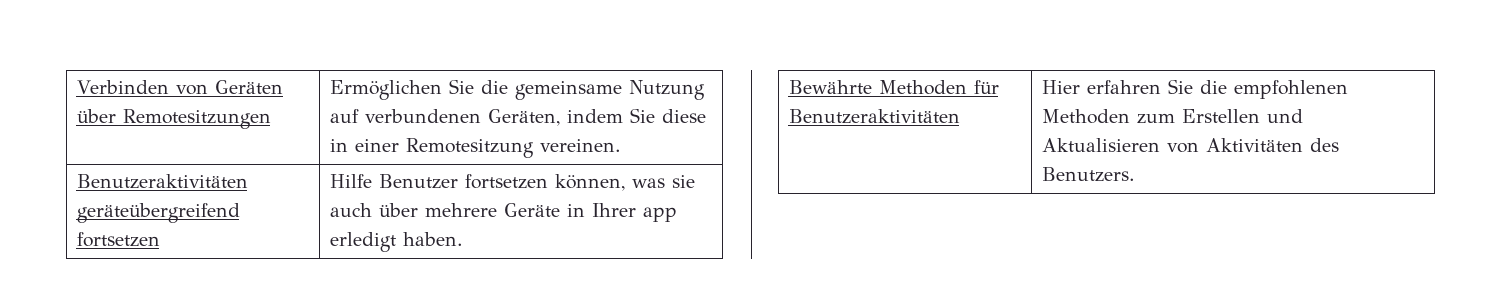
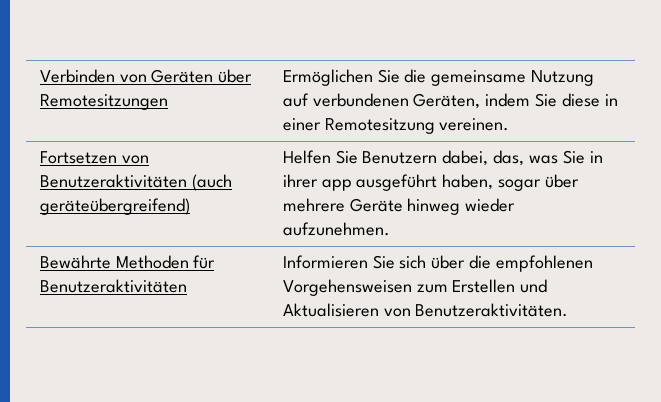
[76,174,248,189] [76,203,240,223] [76,232,160,247] [329,174,695,191] [329,203,677,222] [329,232,463,252] Benutzeraktivitäten geräteübergreifend fortsetzen | Hilfe Benutzer fortsetzen können, was sie auch über mehrere Geräte in Ihrer app erledigt haben. -> [39,151,149,164] [39,174,232,191] [39,198,190,215] [282,150,603,166] [282,174,579,191] [282,198,516,215] [282,222,390,236] Fortsetzen von Benutzeraktivitäten (auch geräteübergreifend) | Helfen Sie Benutzern dabei, das, was Sie in ihrer app ausgeführt haben, sogar über mehrere Geräte hinweg wieder aufzunehmen.
[1041,79,1193,94] Hier erfahren Sie -> [282,255,466,269] Informieren Sie sich über
[1041,109,1130,124] Methoden -> [282,279,412,296] Vorgehensweisen
[1205,138,1339,152] [1041,167,1135,182] Aktivitäten des Benutzers. -> [415,303,569,317] Benutzeraktivitäten.

